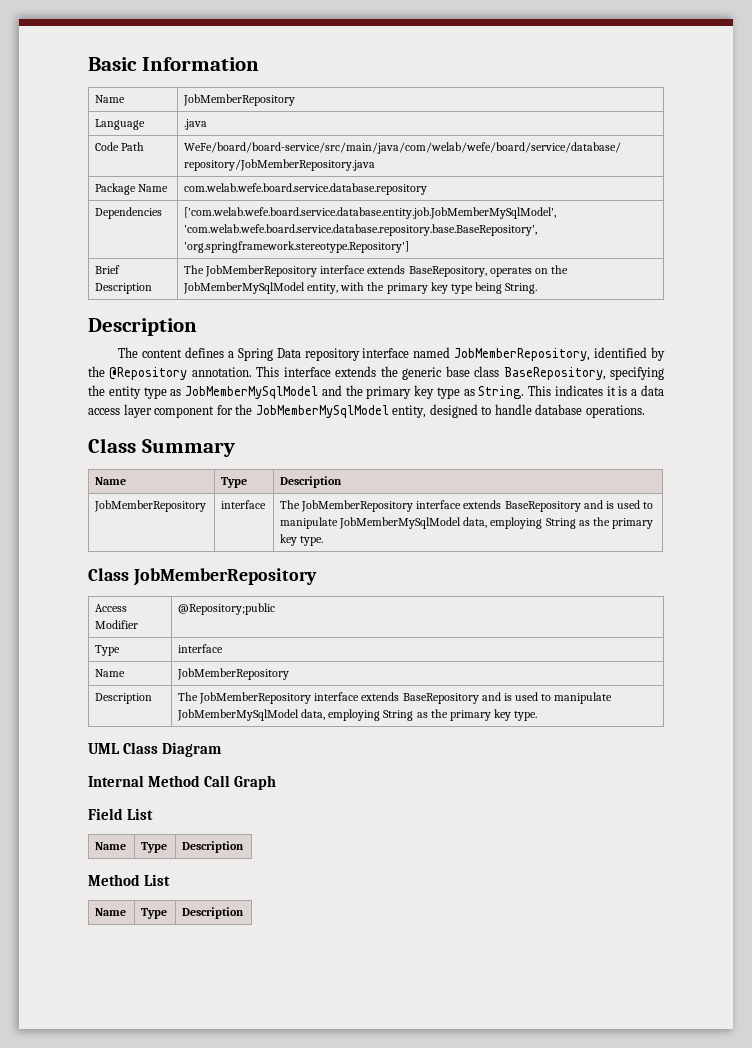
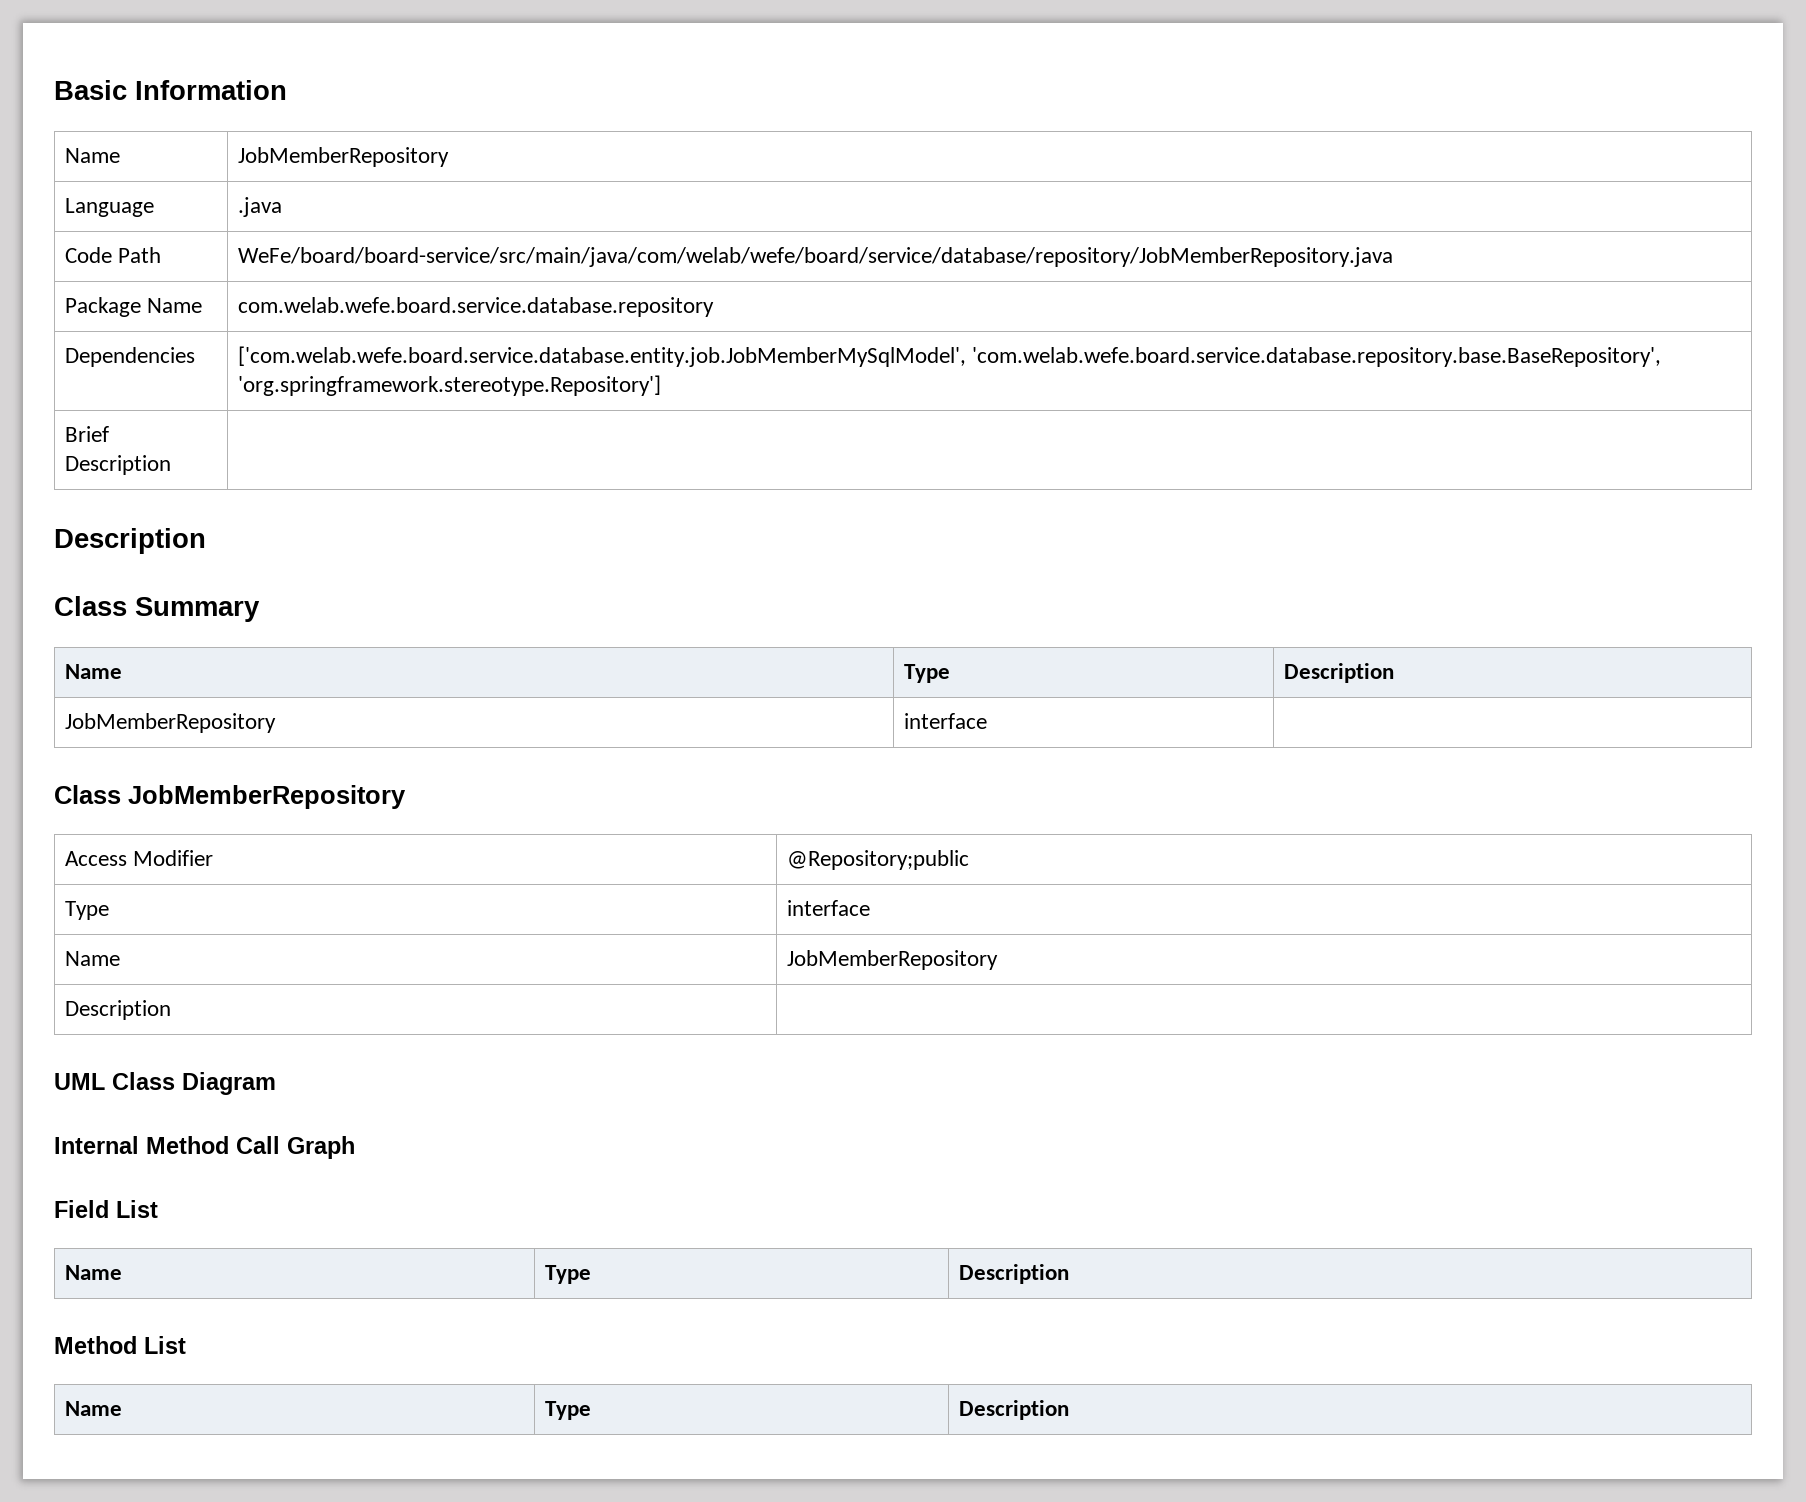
[184,265,568,277] [183,282,537,294] [88,318,197,336] [118,347,665,361] [88,366,664,380] [88,385,664,399] [88,404,645,418] The JobMemberRepository interface extends BaseRepository, operates on the JobMemberMySqlModel entity, with the primary key type being String. // Description // The content defines a Spring Data repository interface named JobMemberRepository, identified by the @Repository annotation. This interface extends the generic base class BaseRepository, specifying the entity type as JobMemberMySqlModel and the primary key type as String. This indicates it is a data access layer component for the JobMemberMySqlModel entity, designed to handle database operations. -> [54,528,206,554] // Description
[280,500,653,512] [280,517,653,529] [280,534,324,546] The JobMemberRepository interface extends BaseRepository and is used to manipulate JobMemberMySqlModel data, employing String as the primary key type. -> (987, 721) none
[178,692,613,704] [177,709,537,721] The JobMemberRepository interface extends BaseRepository and is used to manipulate JobMemberMySqlModel data, employing String as the primary key type. -> (171, 1010) none

